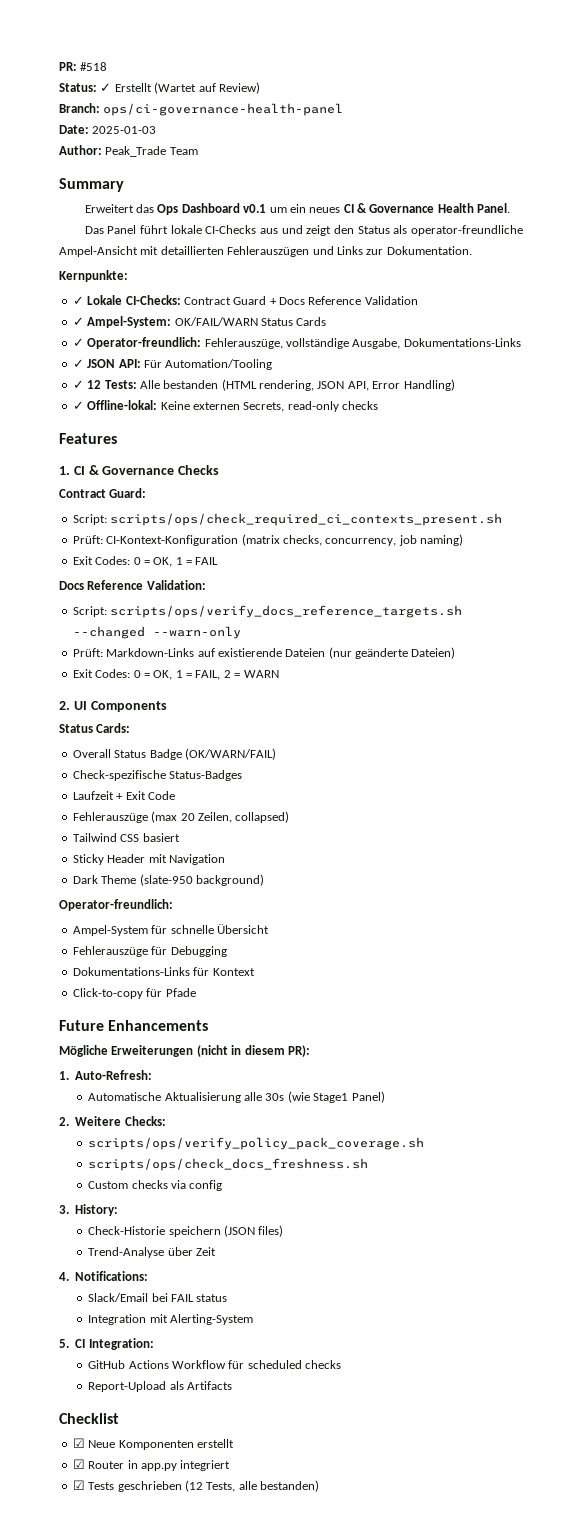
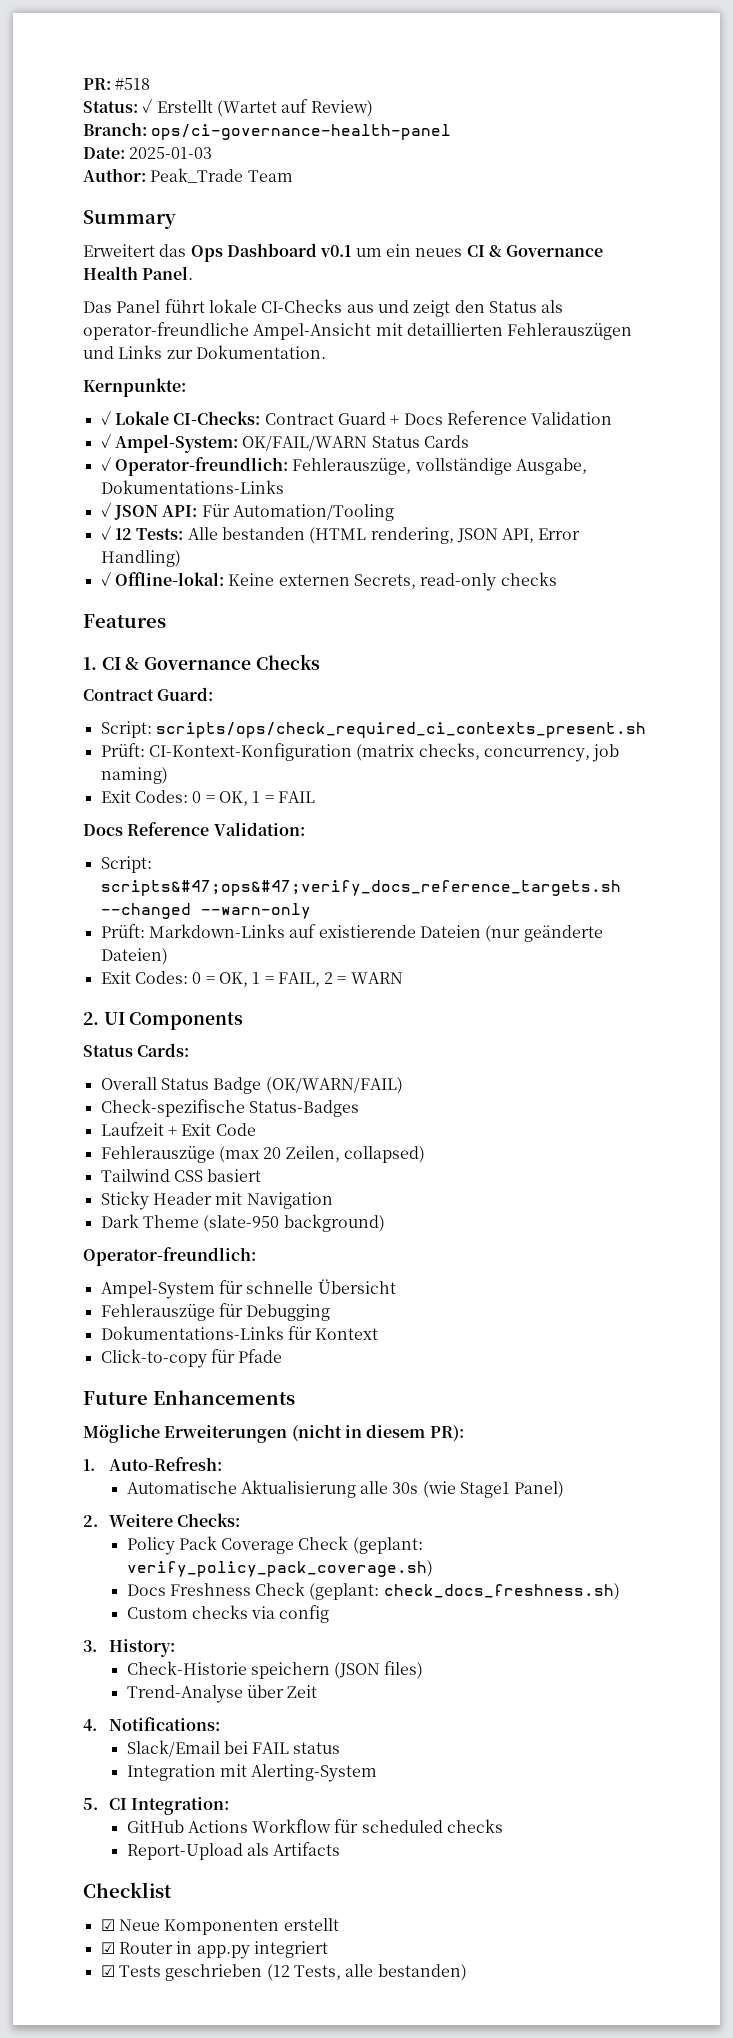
[110,605,463,618] scripts/ops/verify_docs_reference_targets.sh -> [100,880,621,896] scripts&#47;ops&#47;verify_docs_reference_targets.sh
[88,1137,425,1150] [88,1158,369,1171] scripts/ops/verify_policy_pack_coverage.sh // scripts/ops/check_docs_freshness.sh -> [126,1536,423,1555] [126,1560,433,1577] [126,1582,620,1600] Policy Pack Coverage Check (geplant: verify_policy_pack_coverage.sh) // Docs Freshness Check (geplant: check_docs_freshness.sh)

